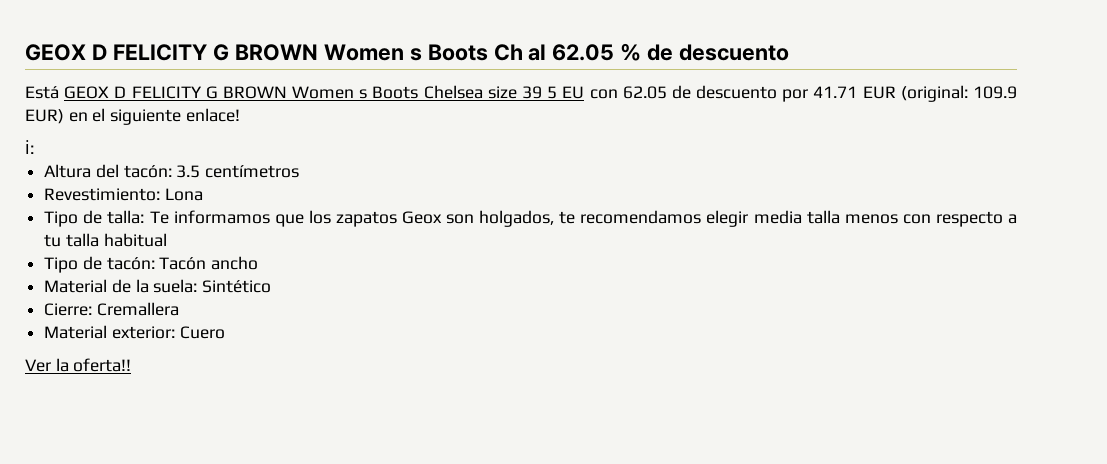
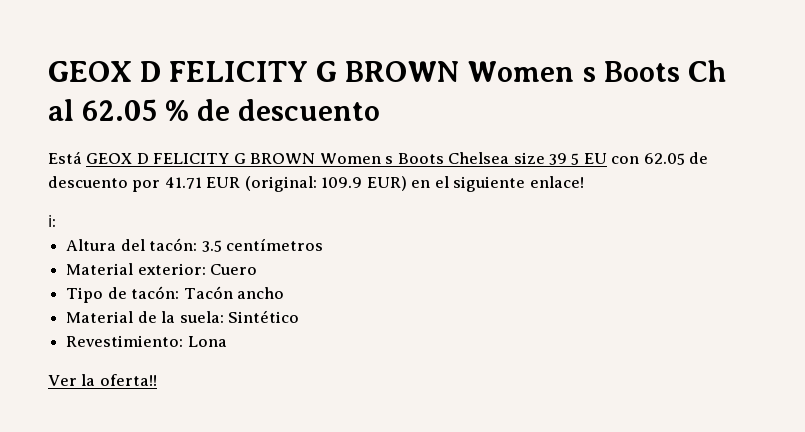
[44,188,203,201] [44,210,1018,227] [44,233,167,247] Revestimiento: Lona // Tipo de talla: Te informamos que los zapatos Geox son holgados, te recomendamos elegir media talla menos con respecto a tu talla habitual -> [66,263,258,275] Material exterior: Cuero
[44,302,179,316] [44,325,225,339] Cierre: Cremallera // Material exterior: Cuero -> [66,335,227,347] Revestimiento: Lona

